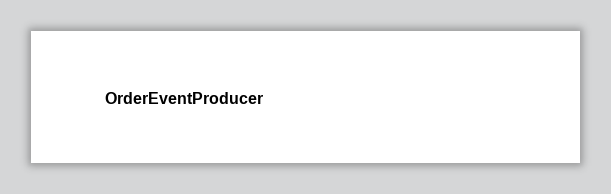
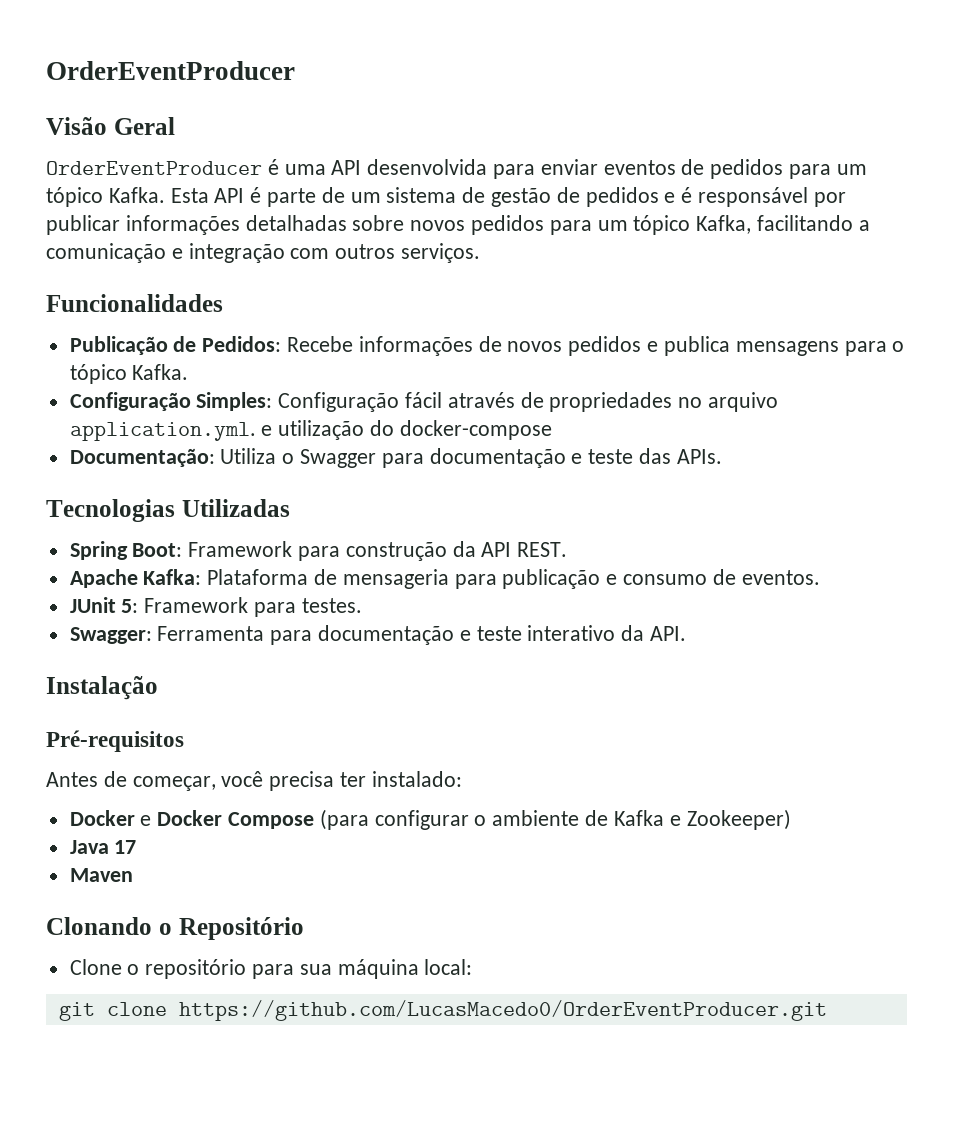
[105,92,263,104] OrderEventProducer -> [46,61,295,80] [46,117,175,135] [46,159,867,179] [46,187,846,207] [46,215,870,235] [46,243,481,263] [46,294,223,312] [69,336,905,356] [69,364,189,384] [69,392,779,412] [69,420,552,441] [69,448,722,468] [46,499,290,522] [69,541,568,561] [69,569,820,589] [69,597,362,617] [69,625,687,645] [46,676,158,700] [46,730,184,752] [46,771,462,791] [69,809,791,830] [69,840,137,854] [69,868,133,882] [46,917,304,940] [69,959,473,979] [58,1000,827,1021] OrderEventProducer // Visão Geral // OrderEventProducer é uma API desenvolvida para enviar eventos de pedidos para um tópico Kafka. Esta API é parte de um sistema de gestão de pedidos e é responsável por publicar informações detalhadas sobre novos pedidos para um tópico Kafka, facilitando a comunicação e integração com outros serviços. // Funcionalidades // Publicação de Pedidos: Recebe informações de novos pedidos e publica mensagens para o tópico Kafka. // Configuração Simples: Configuração fácil através de propriedades no arquivo application.yml. e utilização do docker-compose // Documentação: Utiliza o Swagger para documentação e teste das APIs. // Tecnologias Utilizadas // Spring Boot: Framework para construção da API REST. // Apache Kafka: Plataforma de mensageria para publicação e consumo de eventos. // JUnit 5: Framework para testes. // Swagger: Ferramenta para documentação e teste interativo da API. // Instalação // Pré-requisitos // Antes de começar, você precisa ter instalado: // Docker e Docker Compose (para configurar o ambiente de Kafka e Zookeeper) // Java 17 // Maven // Clonando o Repositório // Clone o repositório para sua máquina local: // git clone https://github.com/LucasMacedo0/OrderEventProducer.git

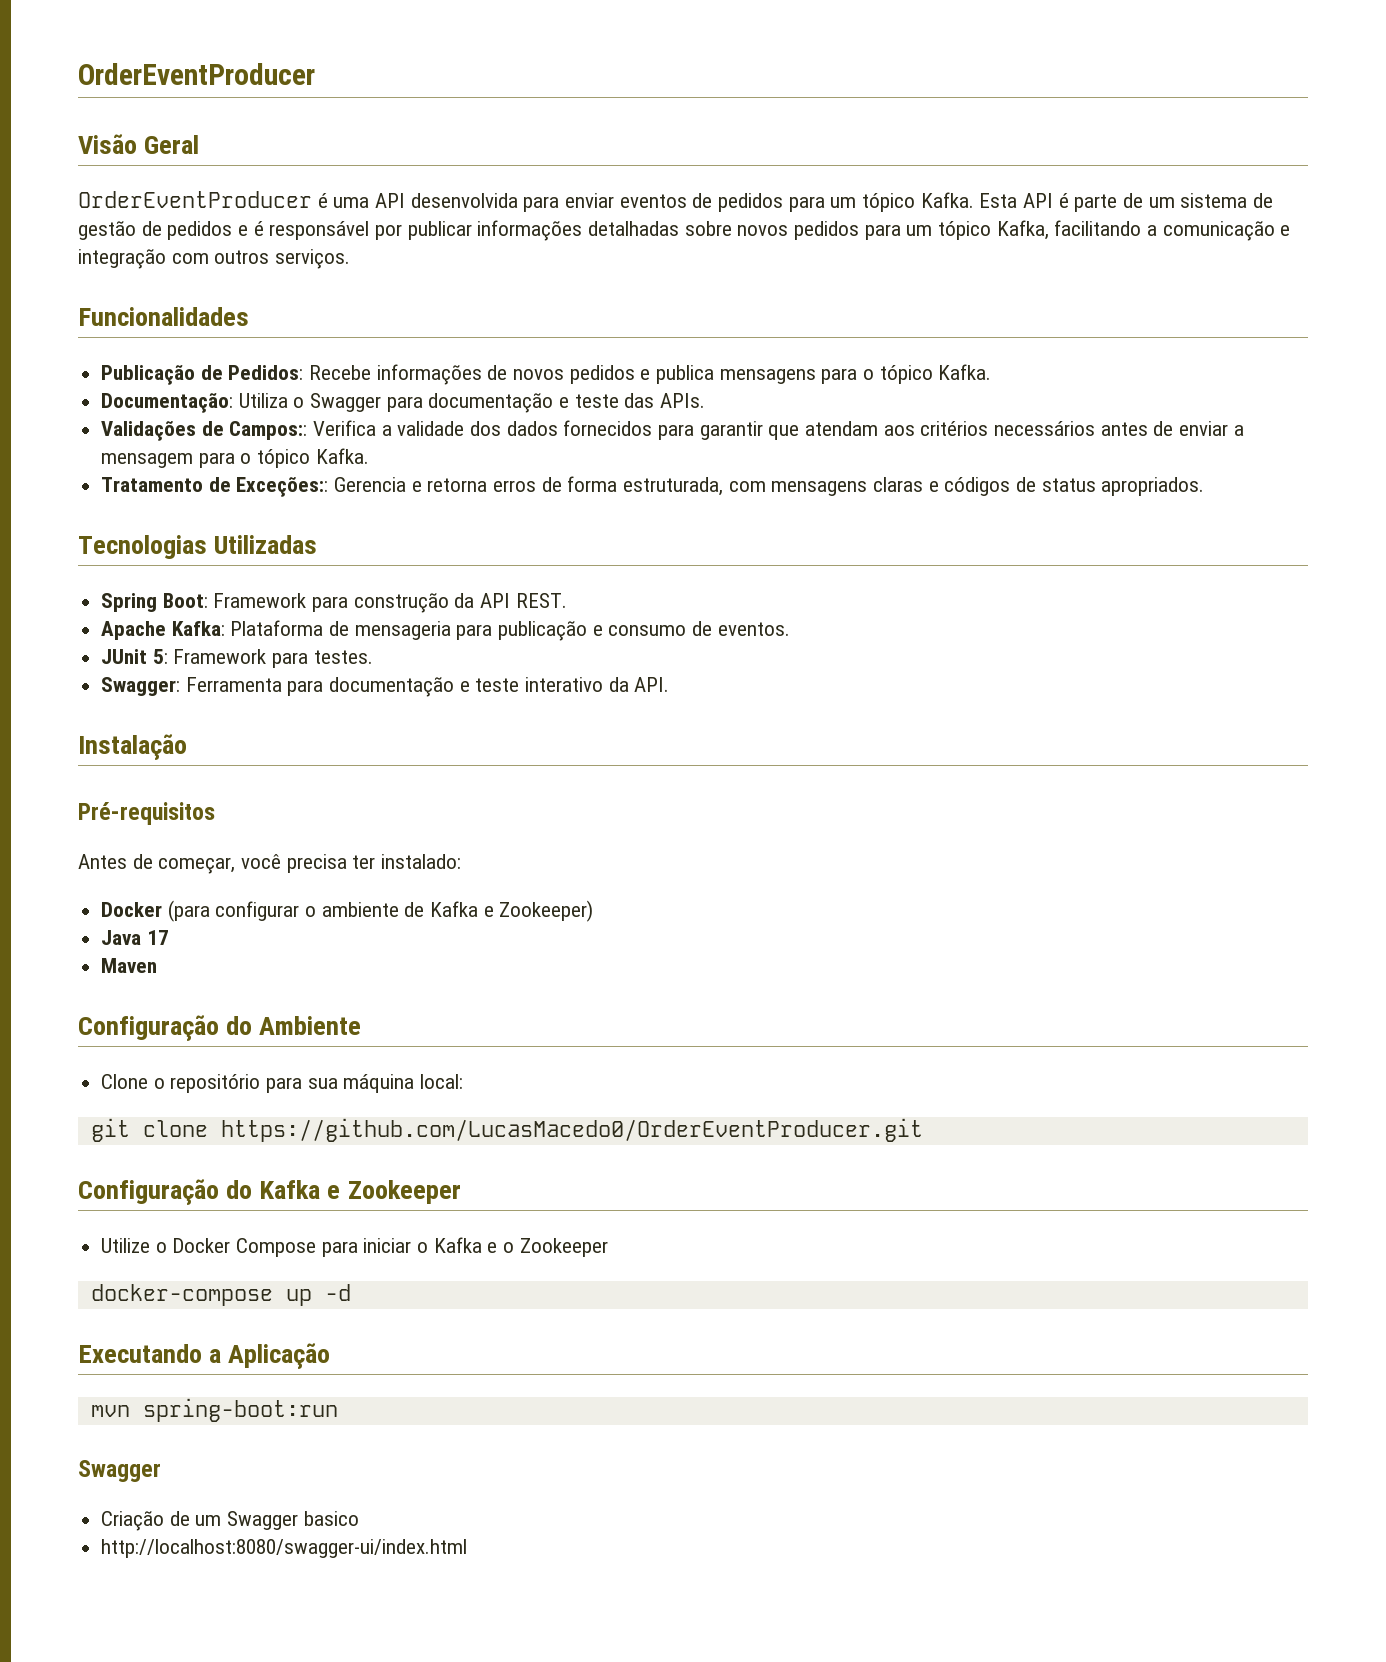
[69,392,779,412] [69,420,552,441] // Configuração Simples: Configuração fácil através de propriedades no arquivo application.yml. e utilização do docker-compose -> (992, 372) none
(722, 456) none -> [101,420,1244,441] [101,448,369,468] [101,476,1205,497] // Validações de Campos:: Verifica a validade dos dados fornecidos para garantir que atendam aos critérios necessários antes de enviar a mensagem para o tópico Kafka. // Tratamento de Exceções:: Gerencia e retorna erros de forma estruturada, com mensagens claras e códigos de status apropriados.
[140,810,315,829] e Docker Compose -> (163, 909) none
[46,917,304,940] Clonando o Repositório -> [78,1015,362,1041] Configuração do Ambiente
(827, 1010) none -> [78,1179,461,1205] [101,1237,608,1257] [90,1284,351,1306] [78,1343,331,1369] [90,1398,338,1422] [78,1460,161,1482] [101,1511,359,1531] [101,1539,468,1558] // Configuração do Kafka e Zookeeper // Utilize o Docker Compose para iniciar o Kafka e o Zookeeper // docker-compose up -d // Executando a Aplicação // mvn spring-boot:run // Swagger // Criação de um Swagger basico // http://localhost:8080/swagger-ui/index.html

